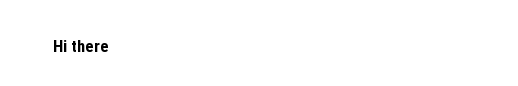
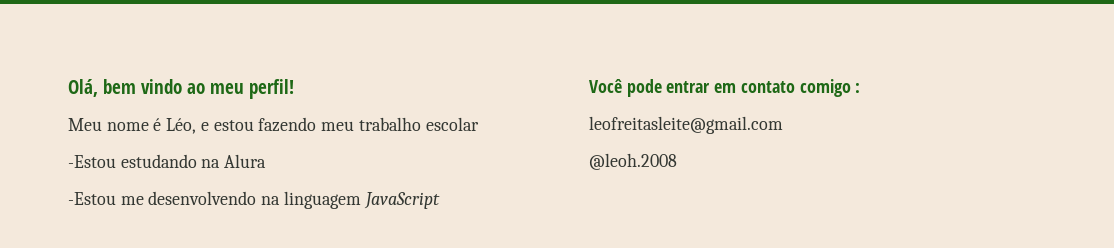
[53,40,110,52] Hi there -> [68,79,294,99] [68,117,479,134] [68,154,267,168] [68,191,440,209] [589,79,861,97] [589,116,783,134] [589,153,677,170] Olá, bem vindo ao meu perfil! // Meu nome é Léo, e estou fazendo meu trabalho escolar // -Estou estudando na Alura // -Estou me desenvolvendo na linguagem JavaScript // Você pode entrar em contato comigo : // leofreitasleite@gmail.com // @leoh.2008

